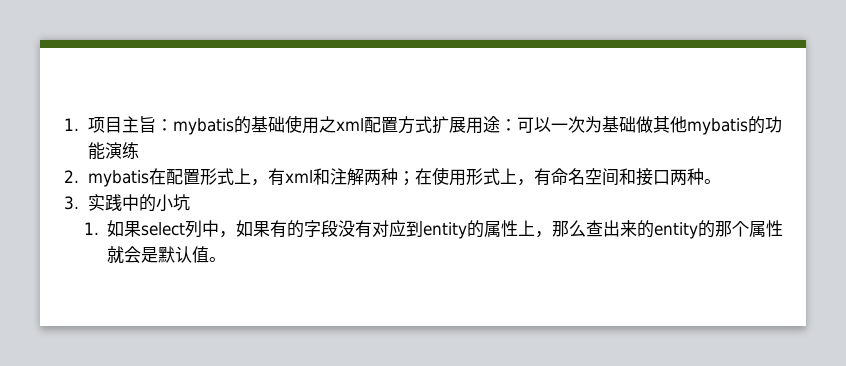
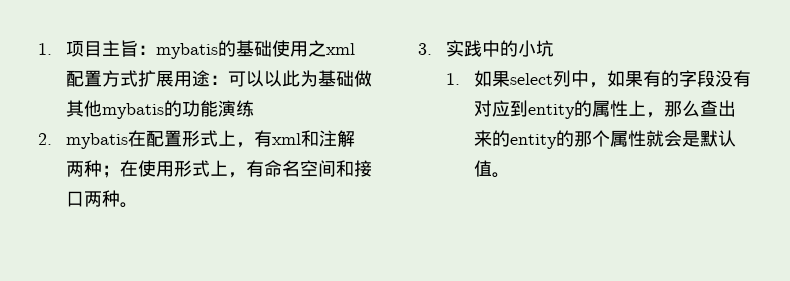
[550,116,585,133] 一次 -> [263,70,300,87] 以此

